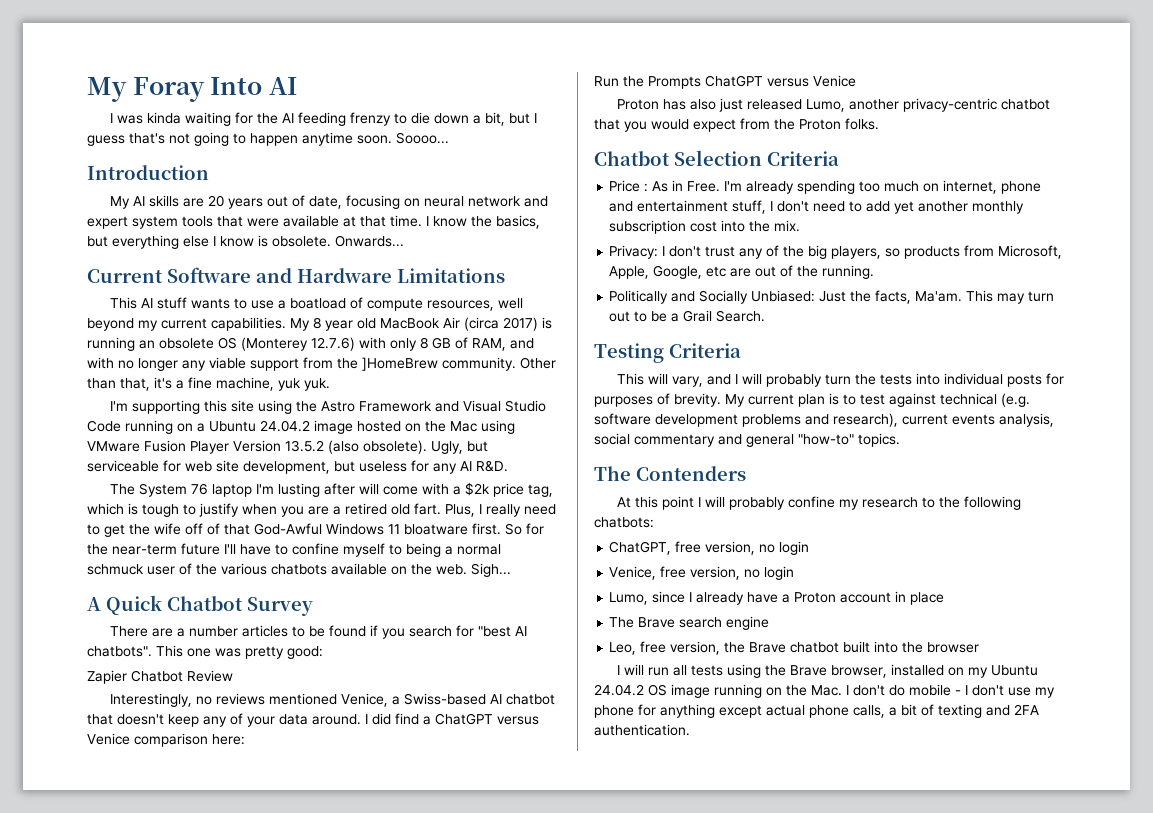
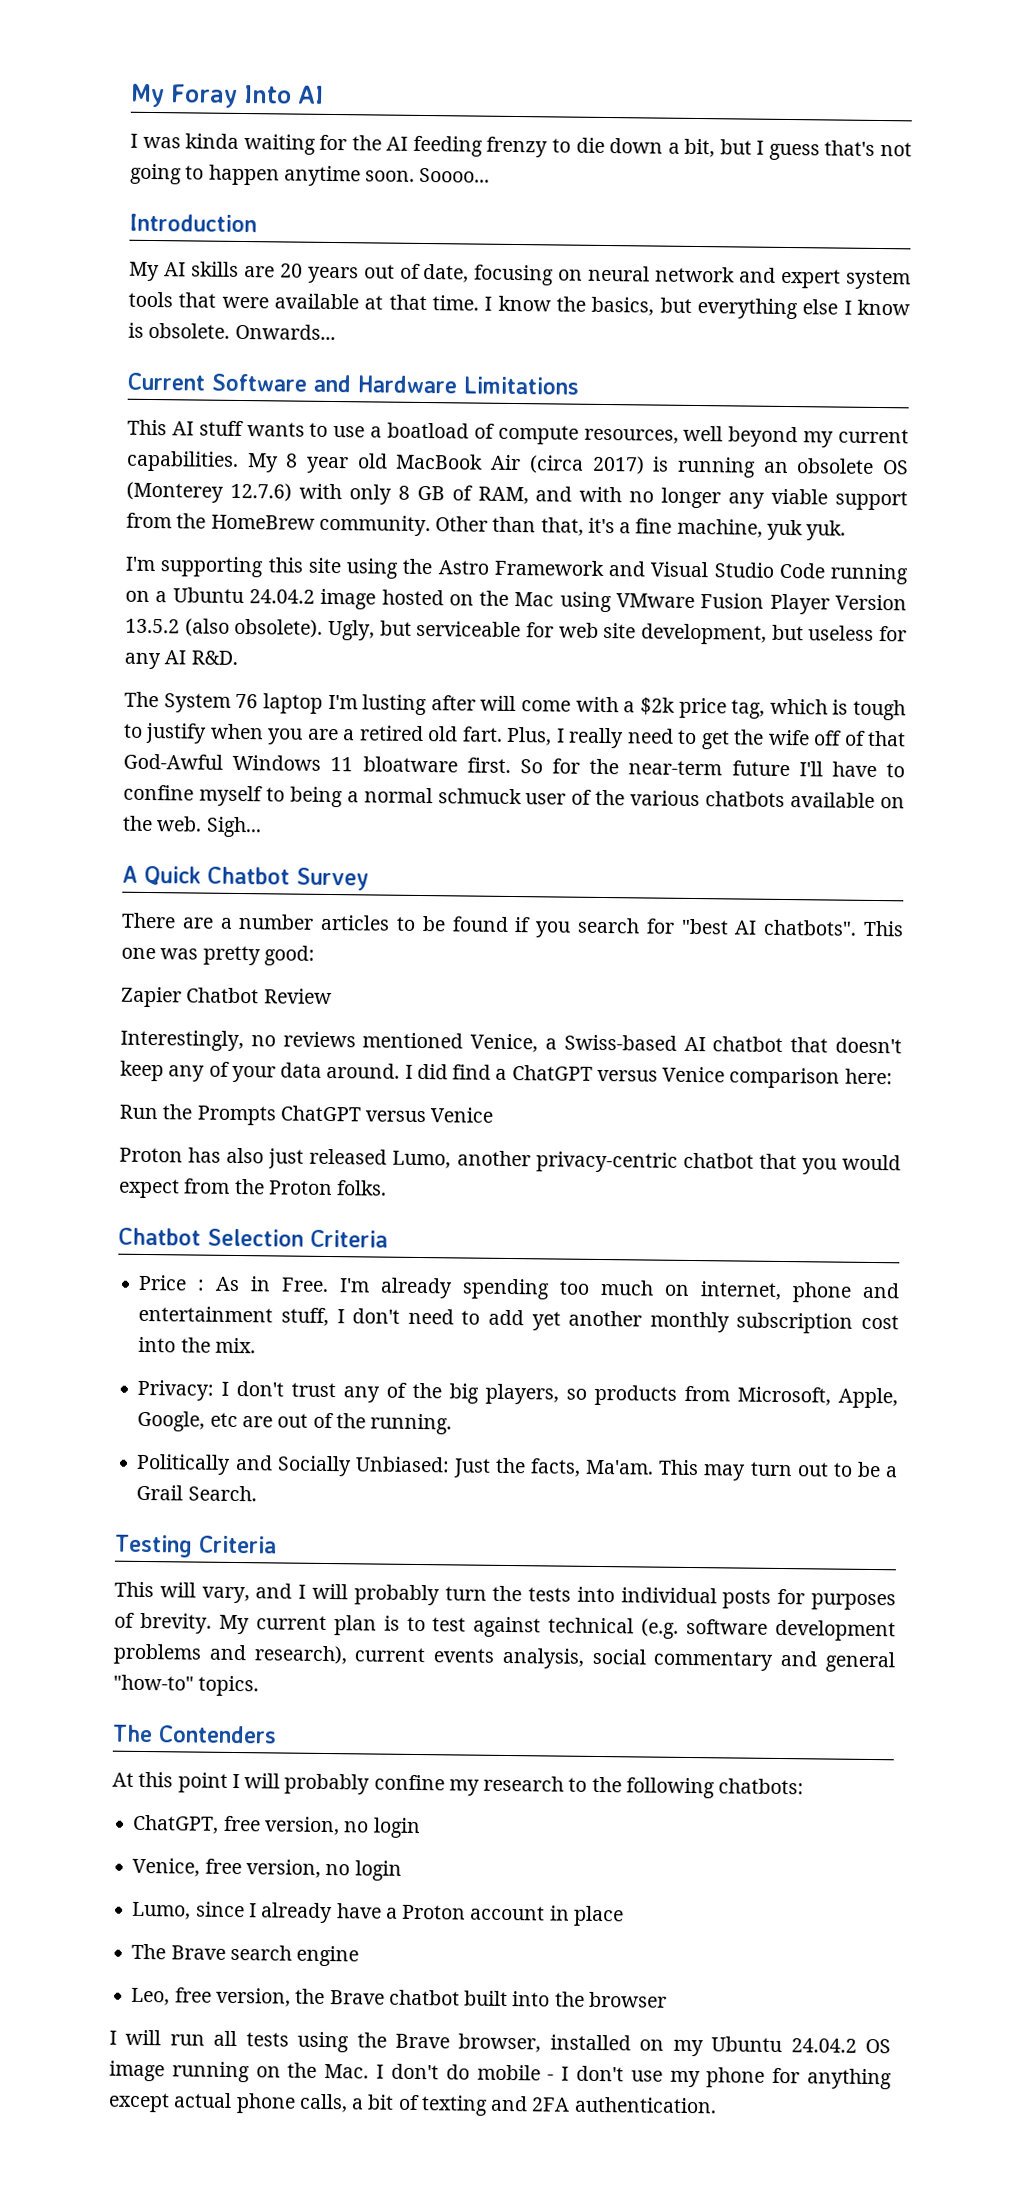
[362,357,438,371] ]HomeBrew -> [210,514,315,530] HomeBrew

